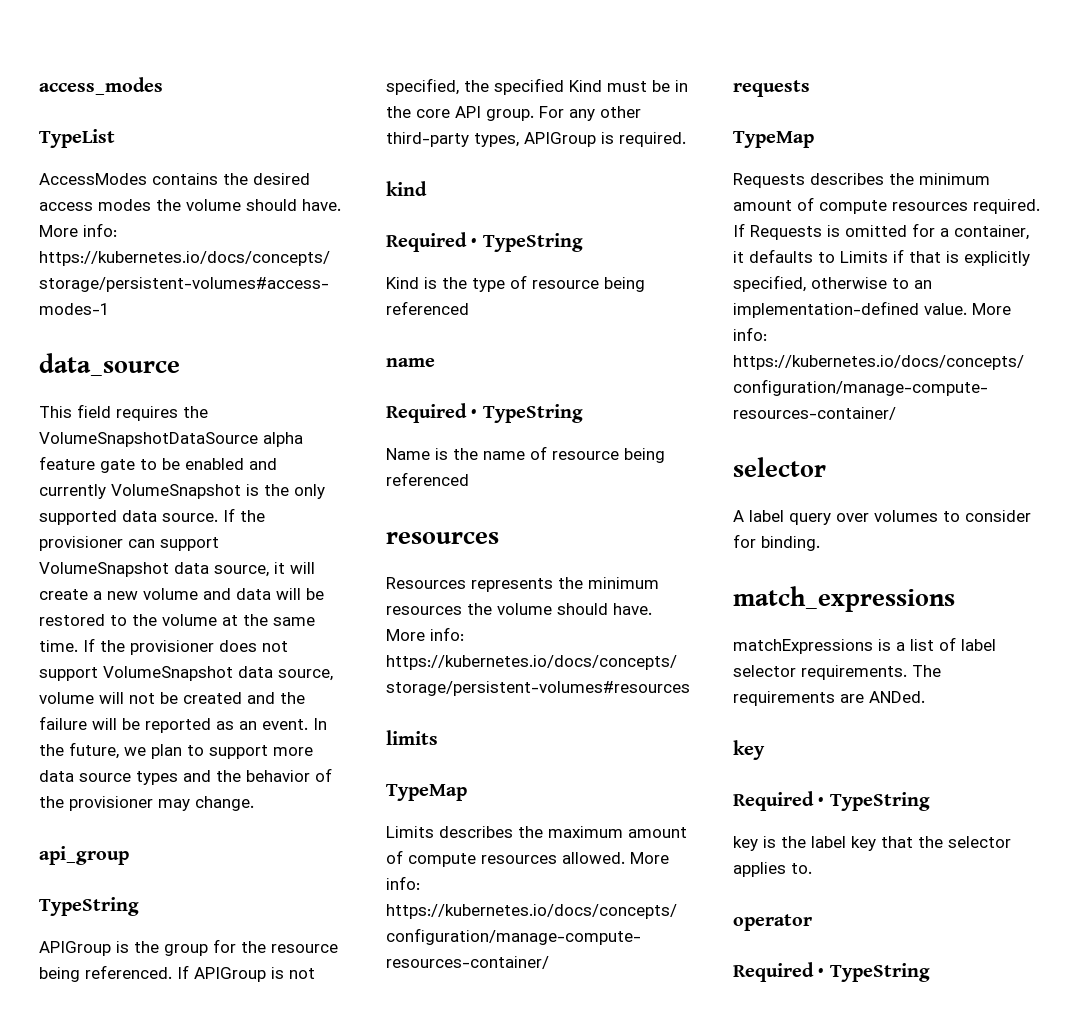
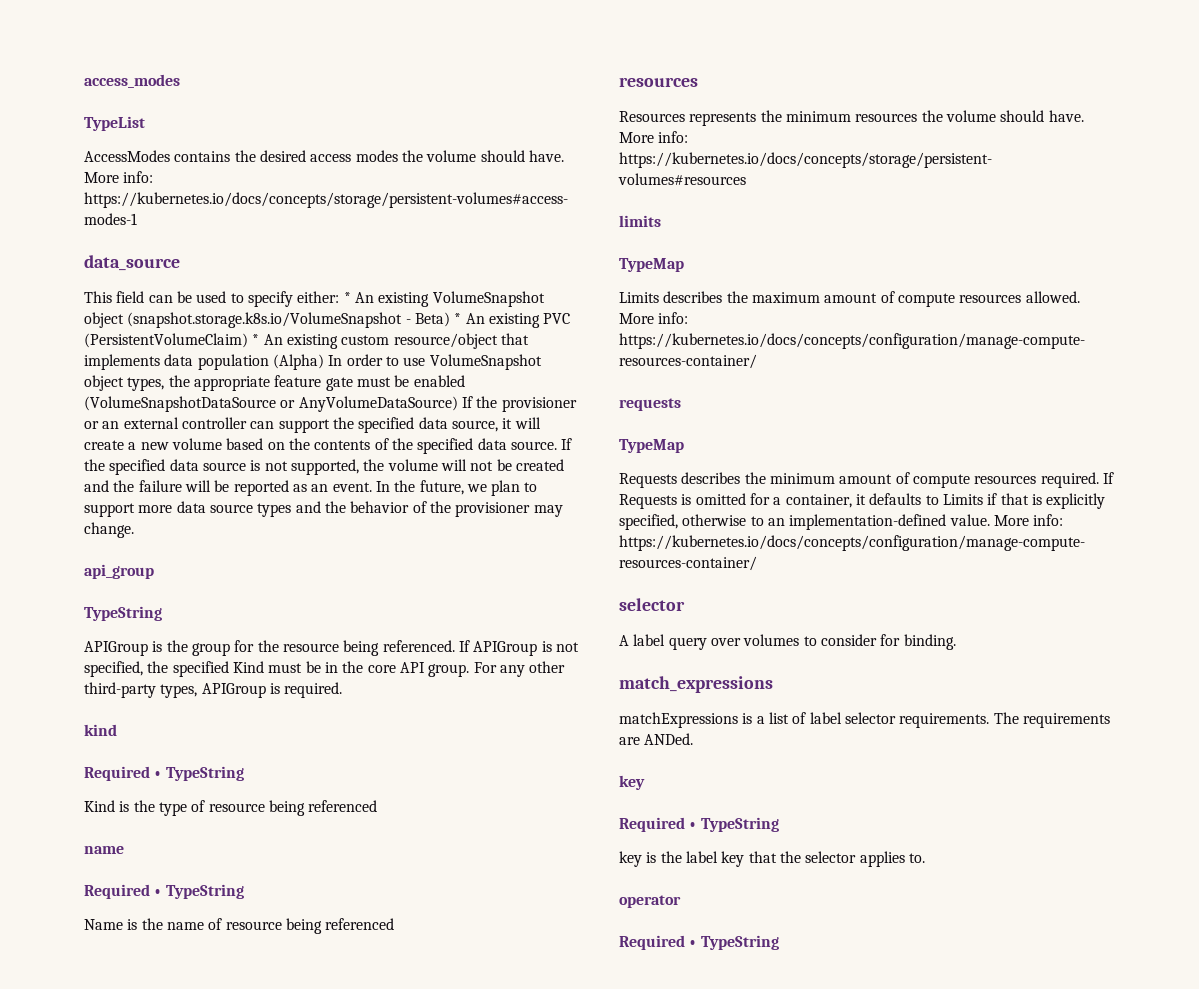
[116,406,208,421] [39,432,303,447] requires the VolumeSnapshotDataSource alpha -> [148,291,545,307] [84,312,571,328] [84,333,529,349] [84,354,542,370] [84,375,270,391] can be used to specify either: * An existing VolumeSnapshot object (snapshot.storage.k8s.io/VolumeSnapshot - Beta) * An existing PVC (PersistentVolumeClaim) * An existing custom resource/object that implements data population (Alpha) In order to use VolumeSnapshot object types, the appropriate
[140,459,157,470] to -> [356,377,391,387] must
[249,458,277,470] [39,484,325,499] [39,508,265,525] [39,536,219,551] [39,562,169,577] and currently VolumeSnapshot is the only supported data source. If the provisioner can support VolumeSnapshot -> [84,396,577,412] [84,417,415,433] (VolumeSnapshotDataSource or AnyVolumeDataSource) If the provisioner or an external controller can support the specified
[203,588,324,600] [39,614,315,626] [39,638,288,655] [39,666,333,681] and data will be restored to the volume at the same time. If the provisioner does not support VolumeSnapshot data source, -> [226,438,573,454] [84,459,385,475] based on the contents of the specified data source. If the specified data source is not supported, the

